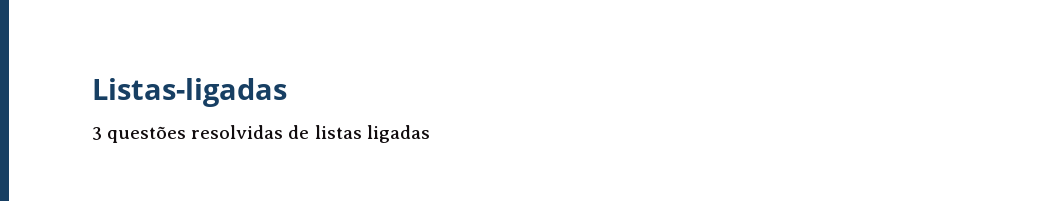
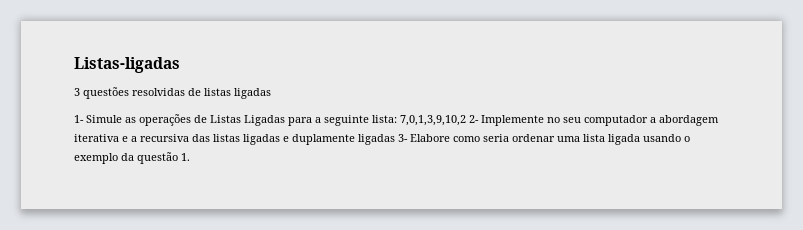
(430, 134) none -> [74,114,719,126] [74,134,690,145] [74,152,190,164] // 1- Simule as operações de Listas Ligadas para a seguinte lista: 7,0,1,3,9,10,2 2- Implemente no seu computador a abordagem iterativa e a recursiva das listas ligadas e duplamente ligadas 3- Elabore como seria ordenar uma lista ligada usando o exemplo da questão 1.

